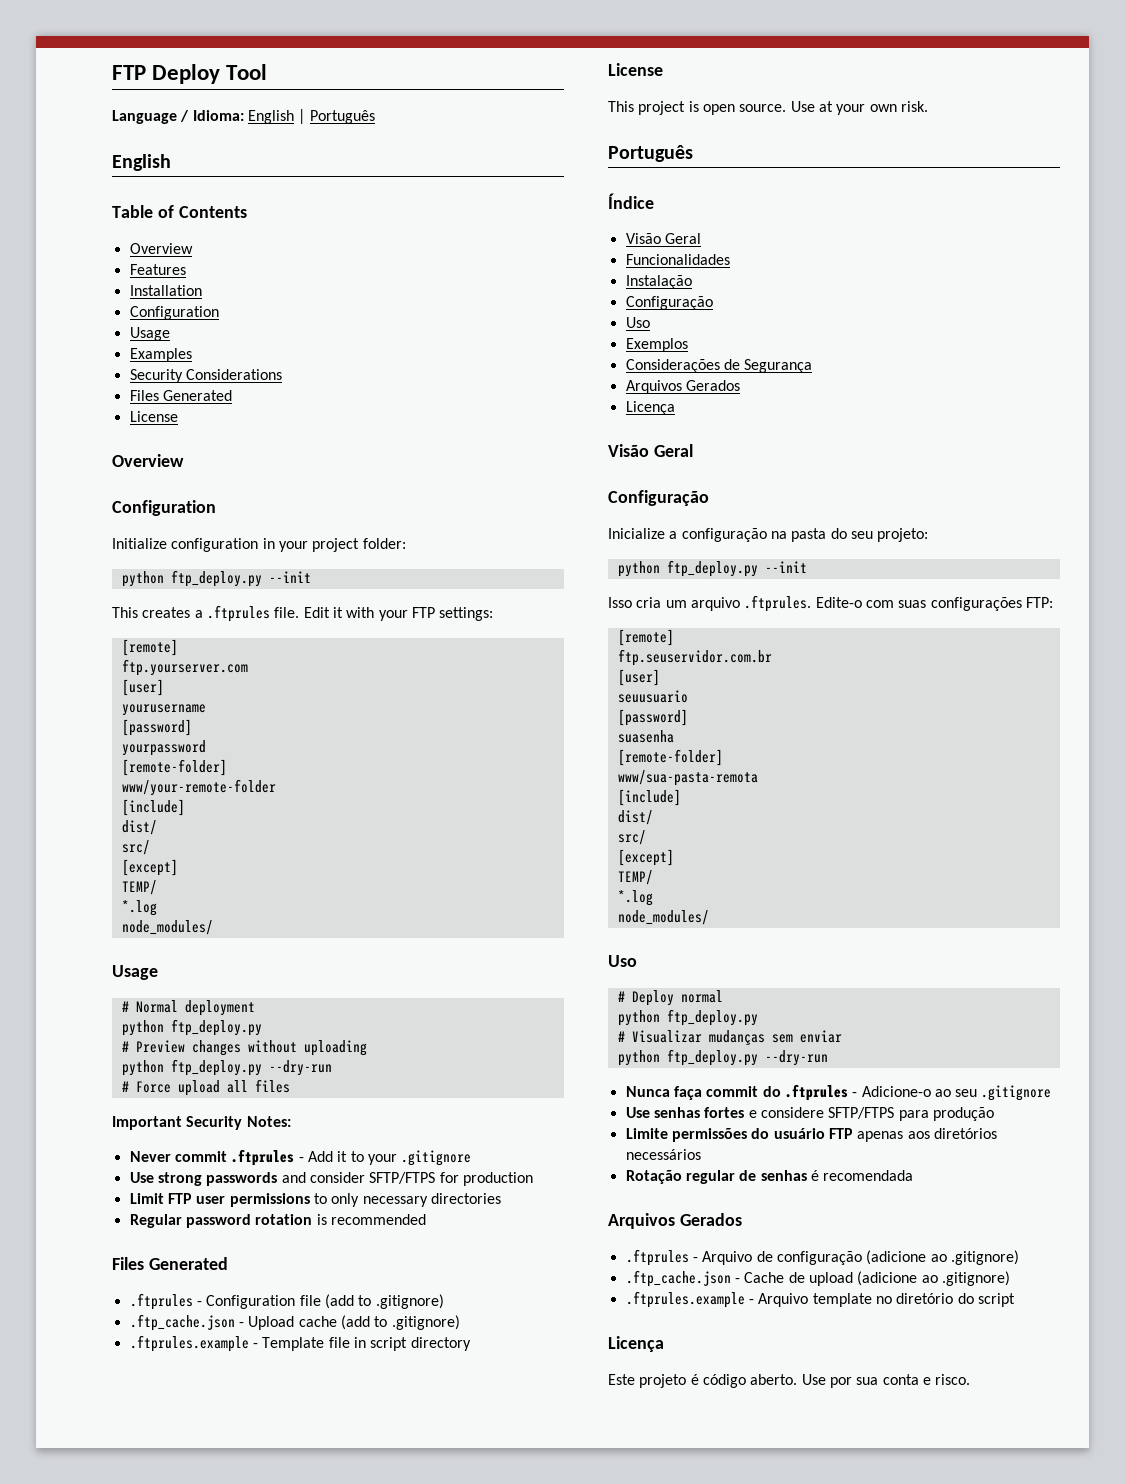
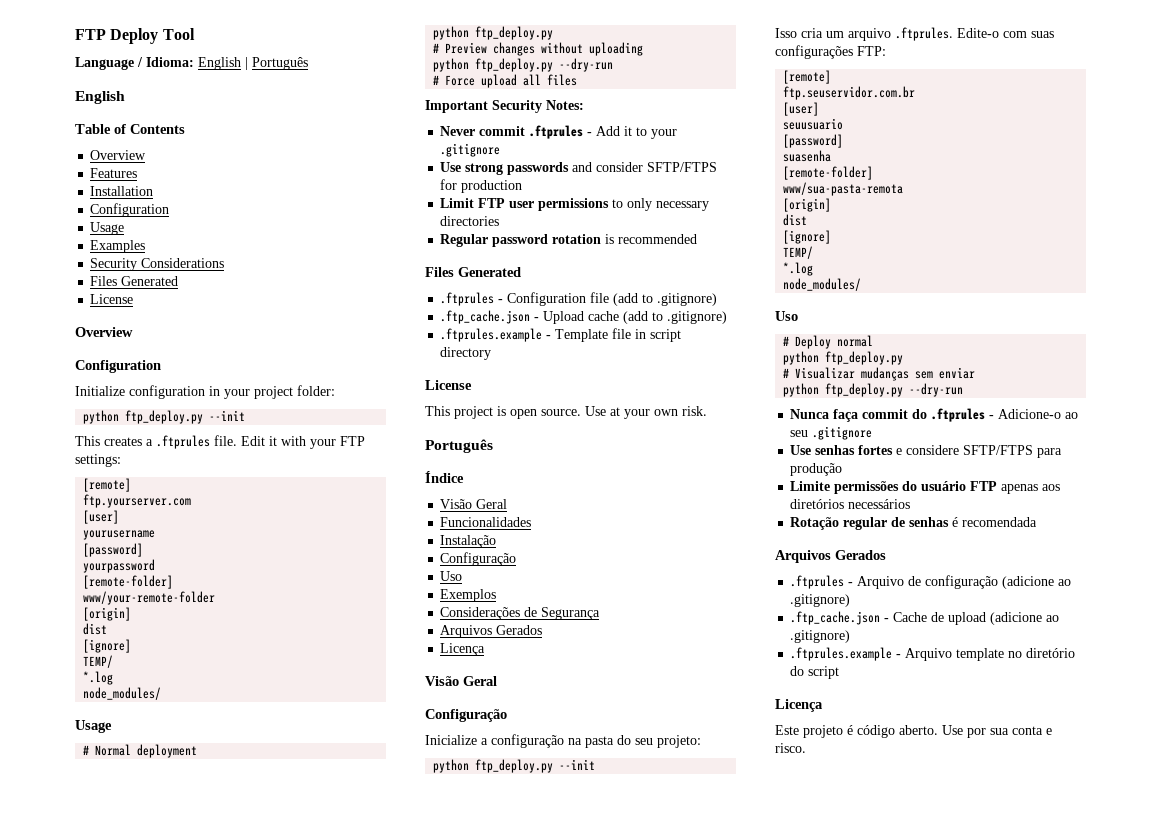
[121,799,185,816] [121,820,157,835] [121,840,150,855] [121,859,178,876] [include] // dist/ // src/ // [except] -> [83,607,132,621] [83,623,108,635] [83,639,132,653] [origin] // dist // [ignore]
[617,789,681,806] [617,810,653,825] [617,830,646,845] [617,849,674,866] [include] // dist/ // src/ // [except] -> [783,198,832,212] [783,214,808,226] [783,230,832,244] [origin] // dist // [ignore]

